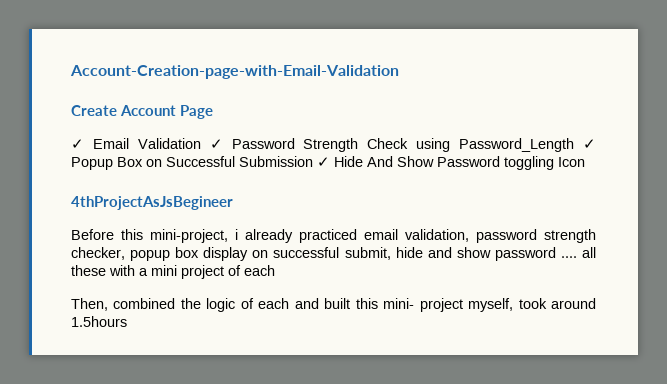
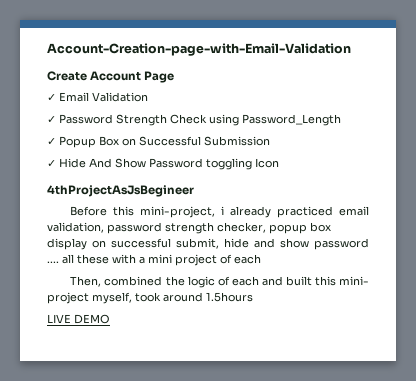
(201, 143) none -> (148, 97) //
(575, 145) none -> (341, 120) //
(313, 161) none -> (270, 141) //
(127, 321) none -> [47,314,110,324] // LIVE DEMO

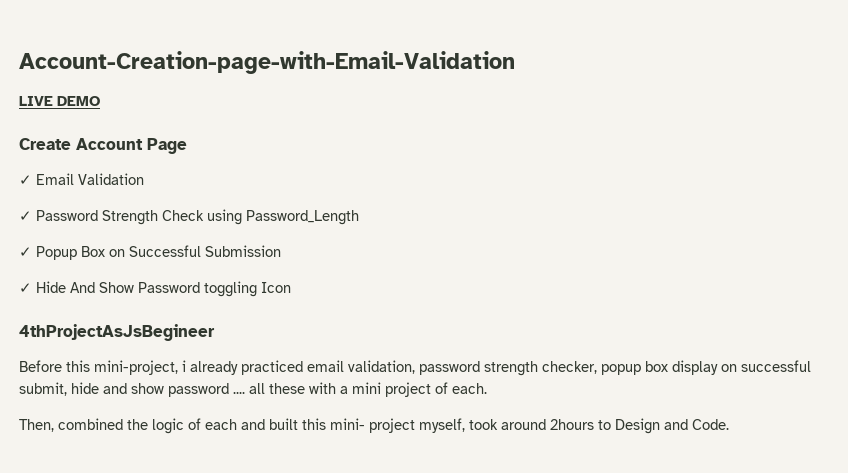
(351, 49) none -> [19,96,100,106] // LIVE DEMO
[234,254,261,264] each -> [452,383,487,394] each.
[206,292,253,302] [47,314,110,324] 1.5hours // LIVE DEMO -> [550,418,729,434] 2hours to Design and Code.

